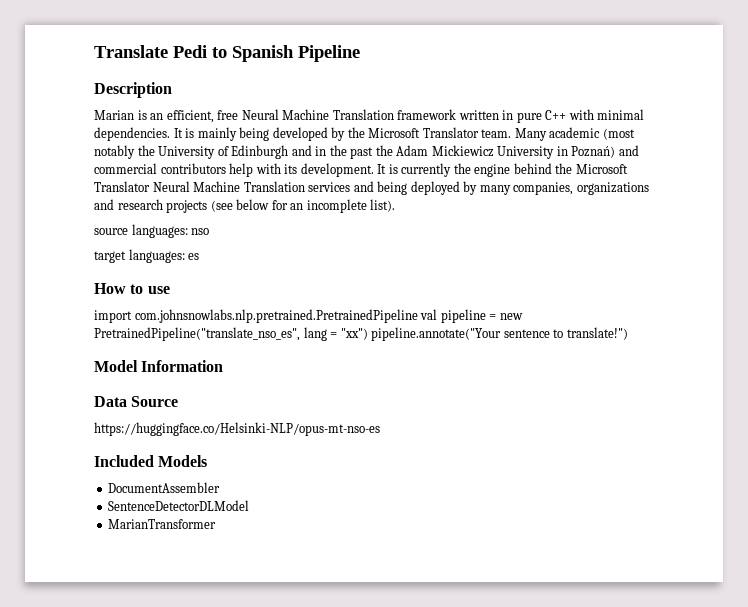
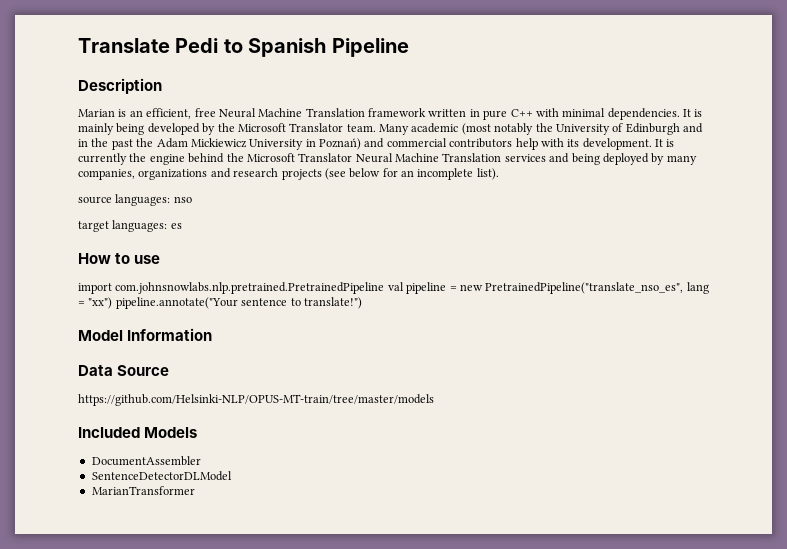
[94,422,380,436] https://huggingface.co/Helsinki-NLP/opus-mt-nso-es -> [78,394,434,406] https://github.com/Helsinki-NLP/OPUS-MT-train/tree/master/models

